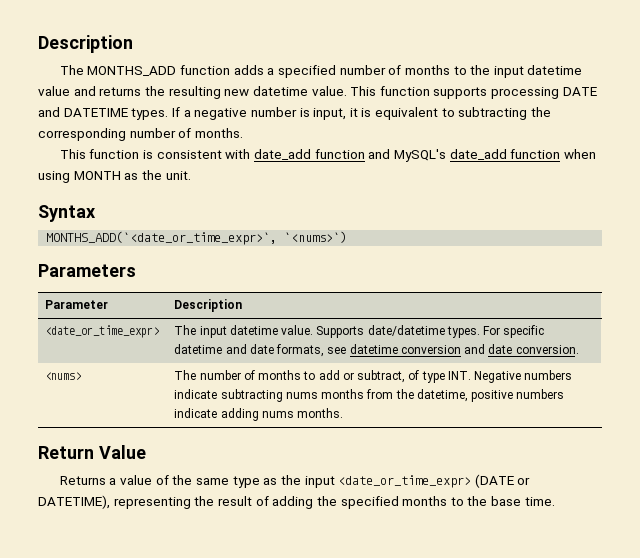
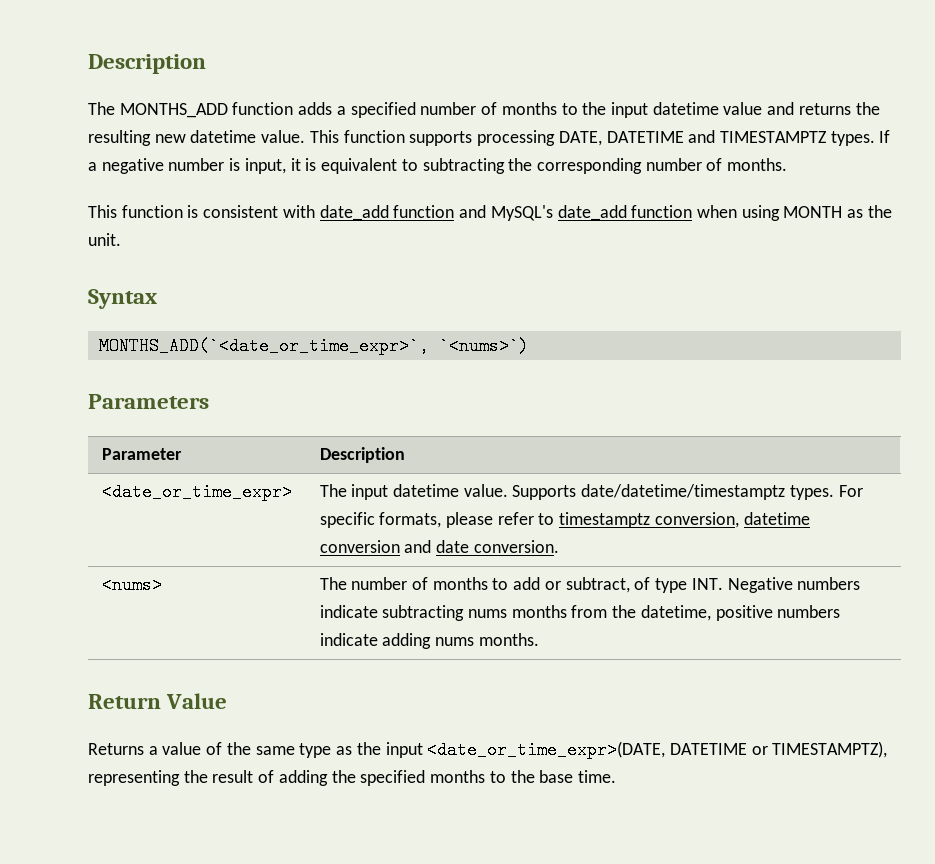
[562,87,597,96] [38,107,128,117] DATE and DATETIME -> [558,130,826,146] DATE, DATETIME and TIMESTAMPTZ
[367,325,445,336] date/datetime -> [581,484,786,500] date/datetime/timestamptz
[174,344,347,357] datetime and date formats, see -> [379,512,739,528] formats, please refer to timestamptz conversion,
[338,474,531,488] [38,495,110,509] <date_or_time_expr> (DATE or DATETIME), -> [427,741,888,759] <date_or_time_expr>(DATE, DATETIME or TIMESTAMPTZ),

